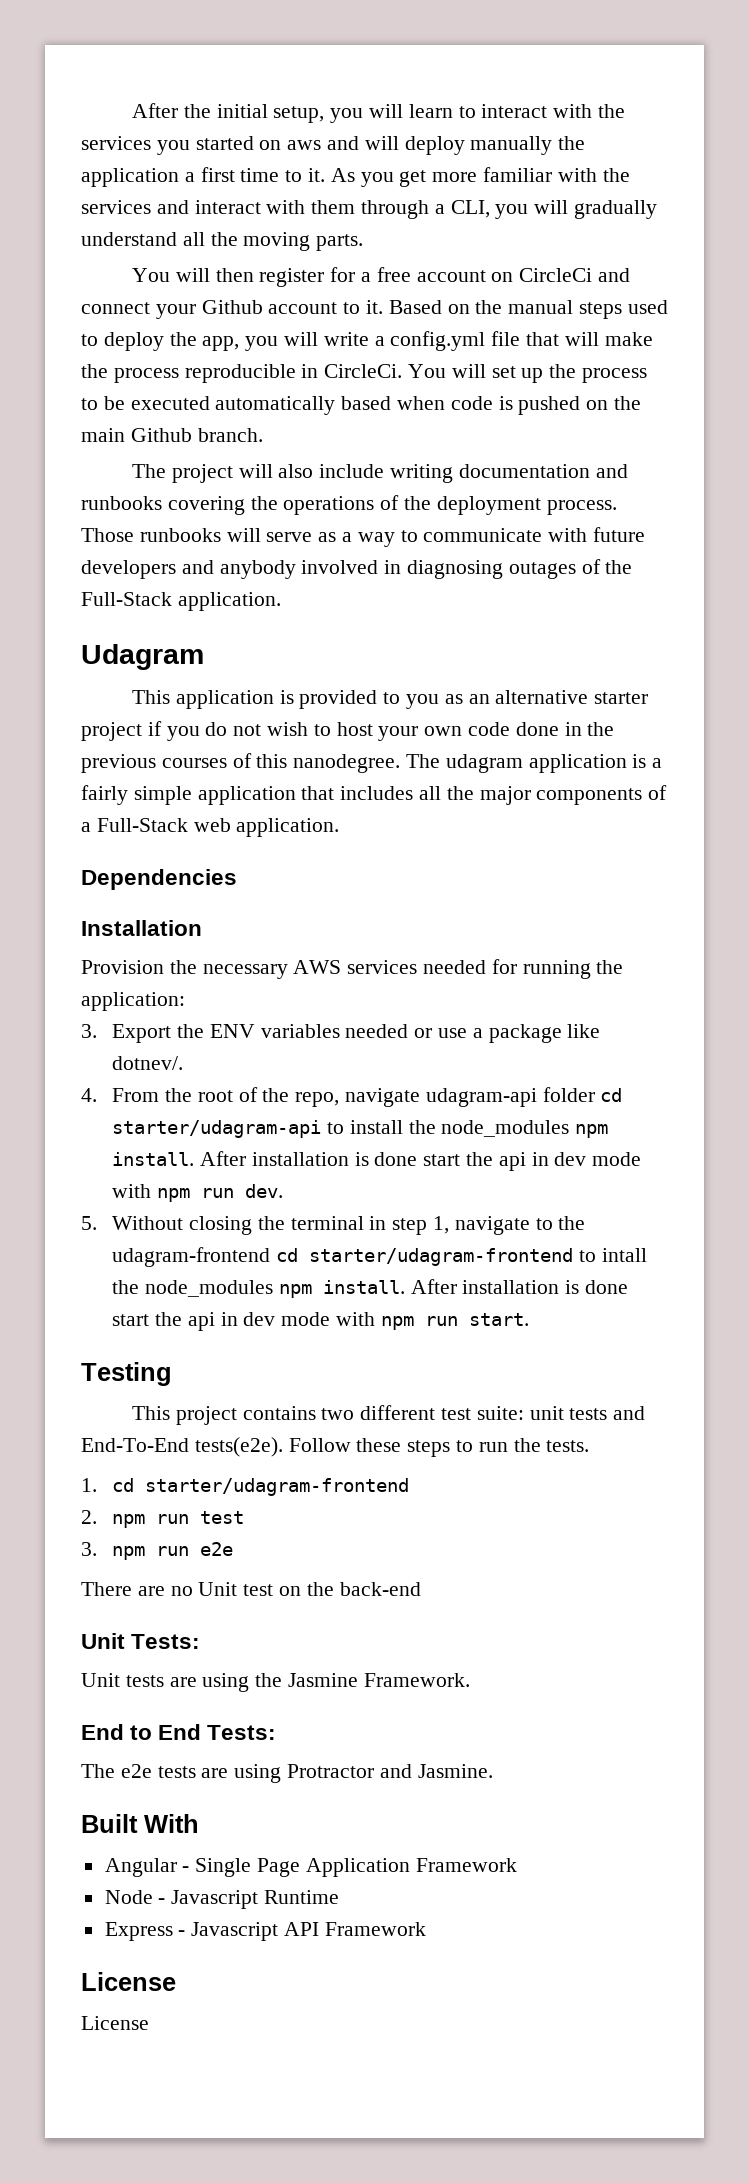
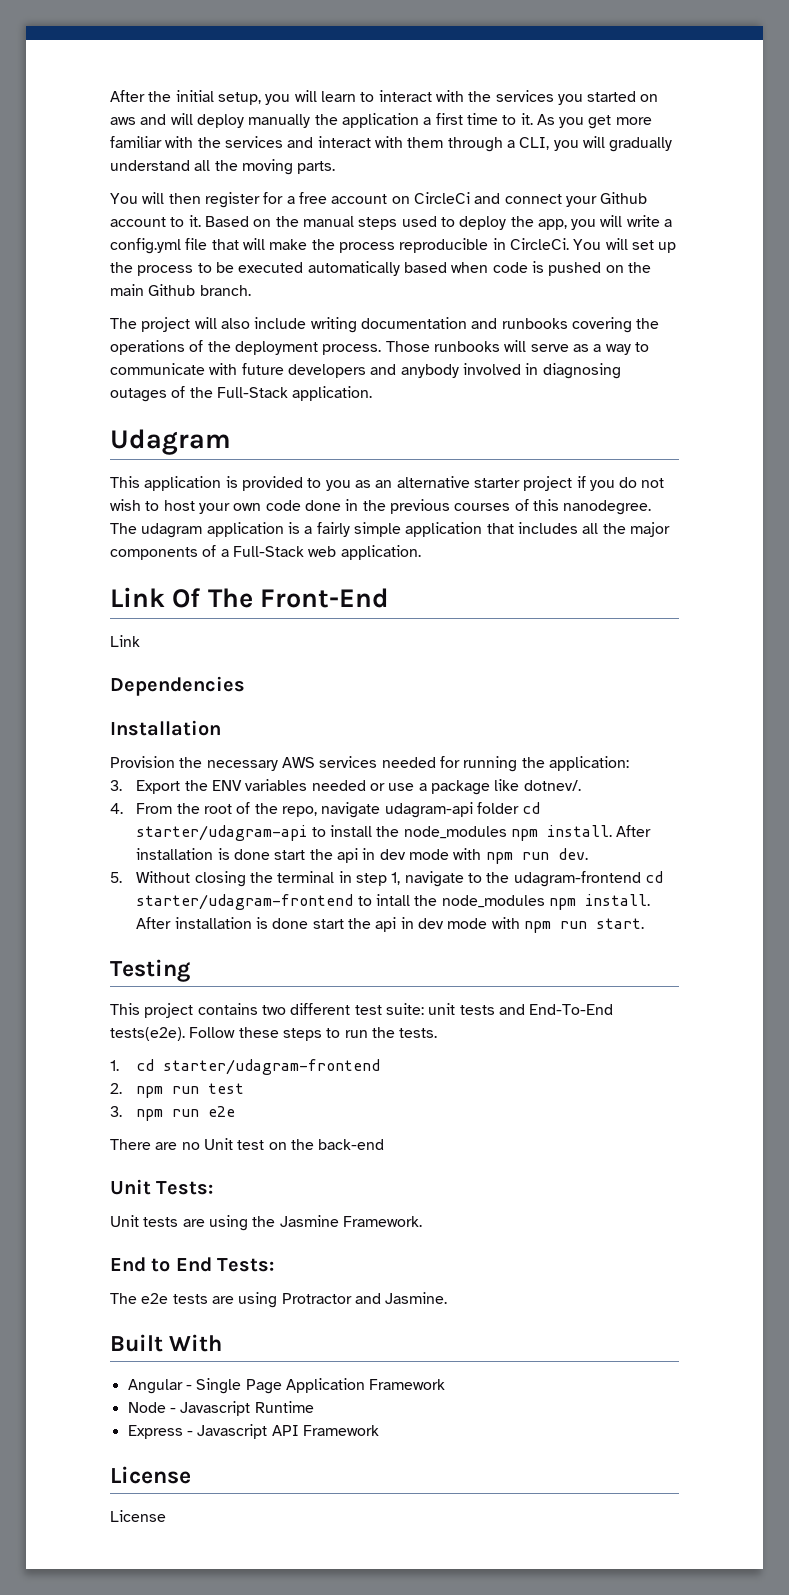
(340, 827) none -> [110,587,389,608] [110,635,140,647] // Link Of The Front-End // Link

